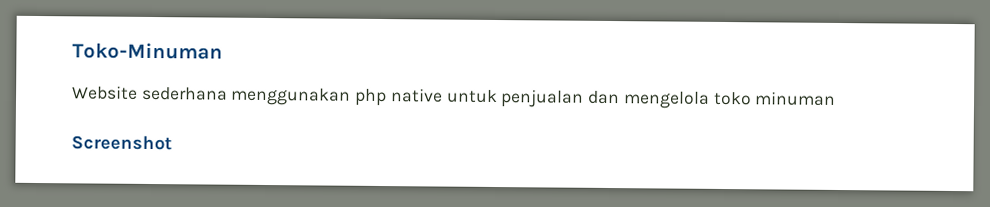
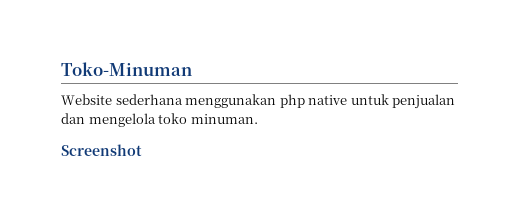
[754,91,837,106] minuman -> [190,114,258,124] minuman.

